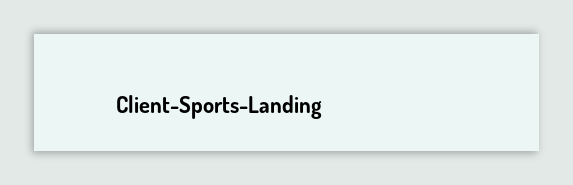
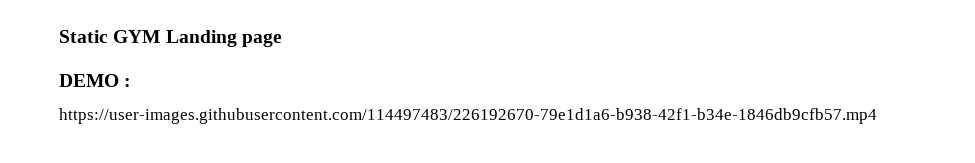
[116,95,322,119] Client-Sports-Landing -> [59,30,282,47] [59,74,132,87] [59,108,877,124] Static GYM Landing page // DEMO : // https://user-images.githubusercontent.com/114497483/226192670-79e1d1a6-b938-42f1-b34e-1846db9cfb57.mp4

